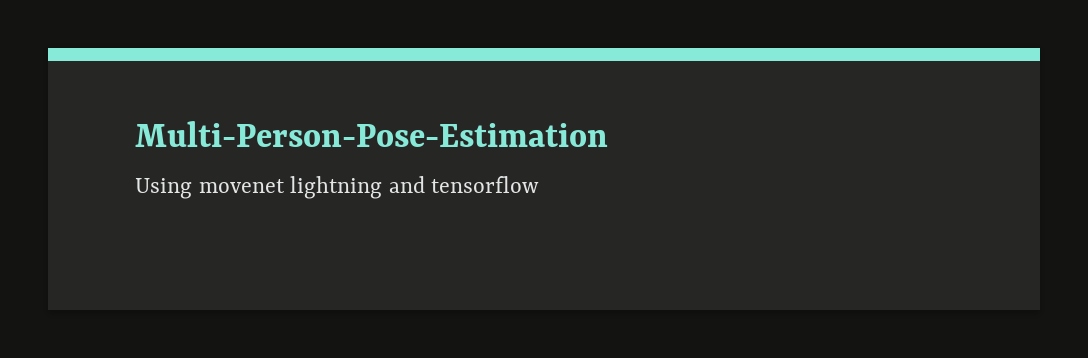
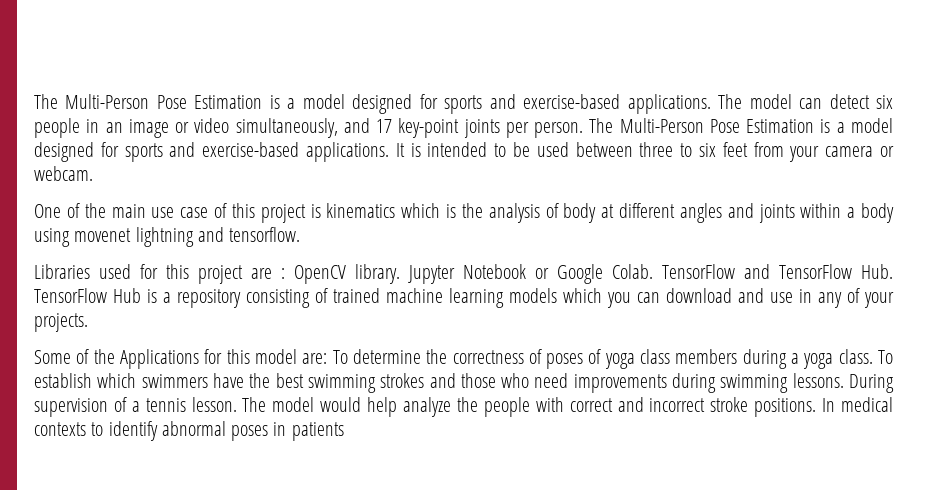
[135,121,608,147] [135,176,540,199] Multi-Person-Pose-Estimation // Using movenet lightning and tensorflow -> [34,94,894,114] [34,118,894,138] [34,142,894,162] [34,166,93,181] [34,203,895,223] [34,227,301,247] [34,264,894,284] [34,288,895,308] [34,313,88,332] [34,349,894,369] [34,373,894,393] [34,397,894,417] [34,421,344,441] The Multi-Person Pose Estimation is a model designed for sports and exercise-based applications. The model can detect six people in an image or video simultaneously, and 17 key-point joints per person. The Multi-Person Pose Estimation is a model designed for sports and exercise-based applications. It is intended to be used between three to six feet from your camera or webcam. // One of the main use case of this project is kinematics which is the analysis of body at different angles and joints within a body using movenet lightning and tensorflow. // Libraries used for this project are : OpenCV library. Jupyter Notebook or Google Colab. TensorFlow and TensorFlow Hub. TensorFlow Hub is a repository consisting of trained machine learning models which you can download and use in any of your projects. // Some of the Applications for this model are: To determine the correctness of poses of yoga class members during a yoga class. To establish which swimmers have the best swimming strokes and those who need improvements during swimming lessons. During supervision of a tennis lesson. The model would help analyze the people with correct and incorrect stroke positions. In medical contexts to identify abnormal poses in patients

